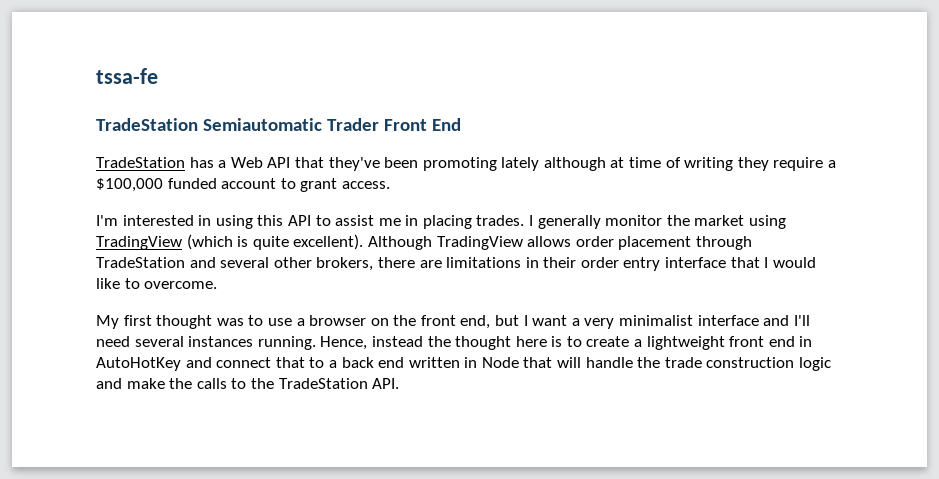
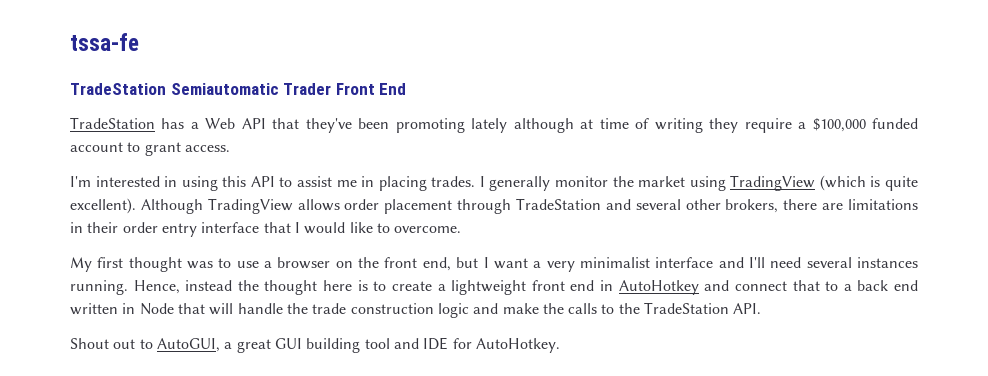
[96,357,181,371] AutoHotKey -> [618,280,699,295] AutoHotkey
(400, 383) none -> [70,337,560,353] // Shout out to AutoGUI, a great GUI building tool and IDE for AutoHotkey.

